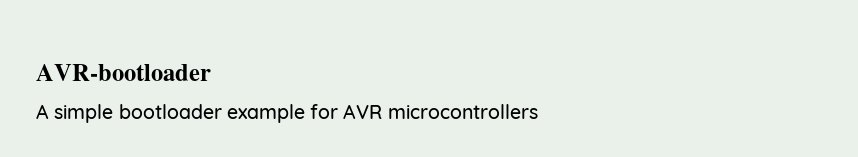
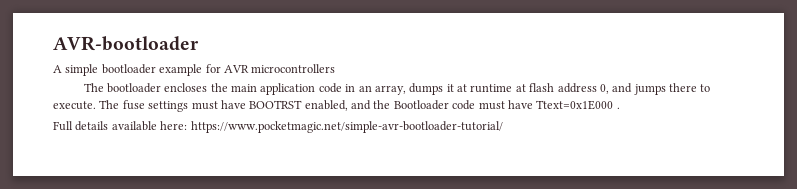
(538, 111) none -> [83,83,711,95] [53,100,620,112] [53,121,503,133] // The bootloader encloses the main application code in an array, dumps it at runtime at flash address 0, and jumps there to execute. The fuse settings must have BOOTRST enabled, and the Bootloader code must have Ttext=0x1E000 . // Full details available here: https://www.pocketmagic.net/simple-avr-bootloader-tutorial/

